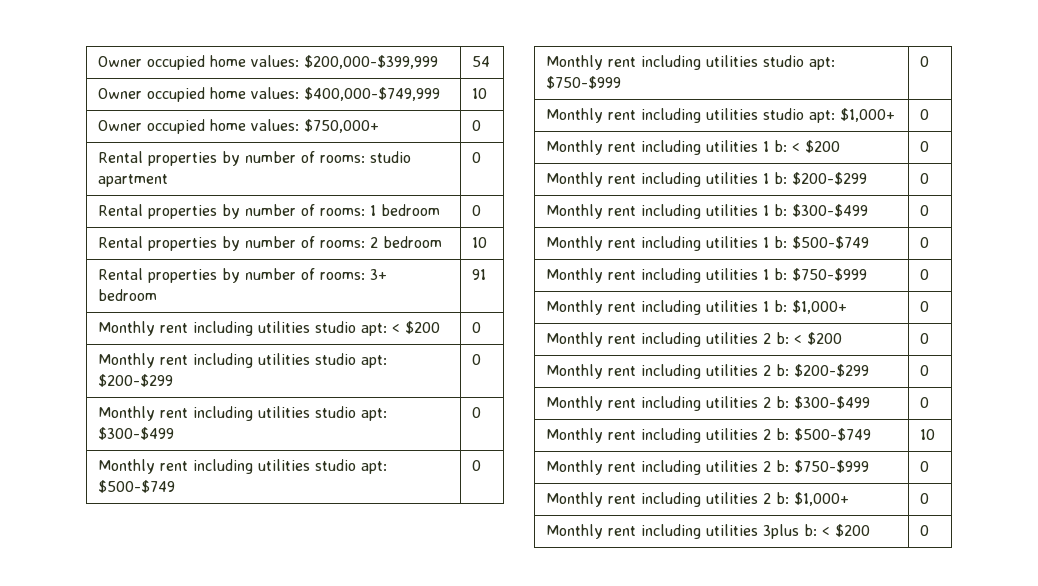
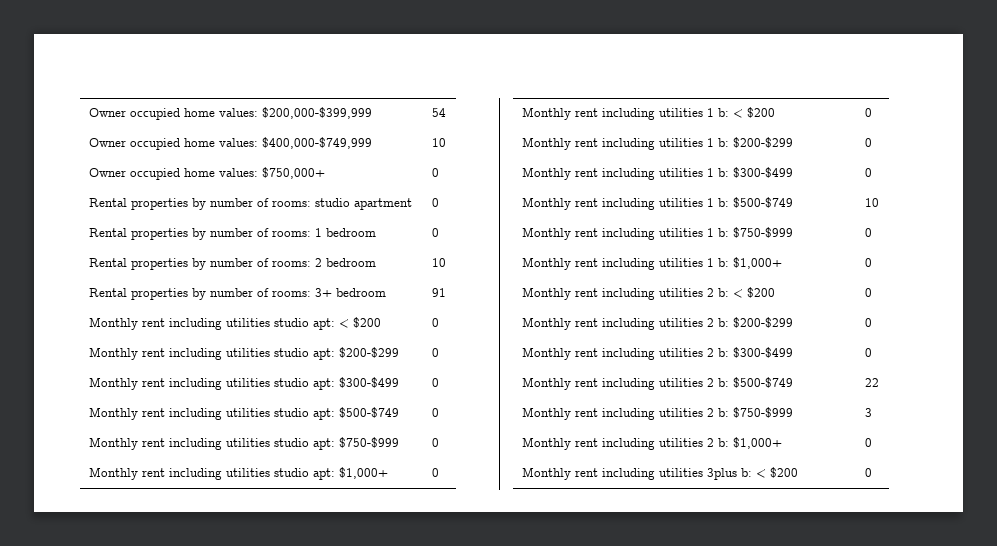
[919,237,929,248] 0 -> [864,198,879,207] 10
[919,429,935,440] 10 -> [864,378,879,387] 22
[919,461,929,472] 0 -> [864,408,872,417] 3

